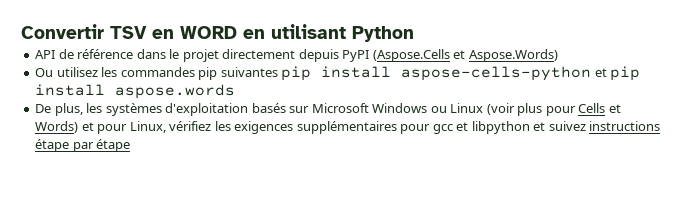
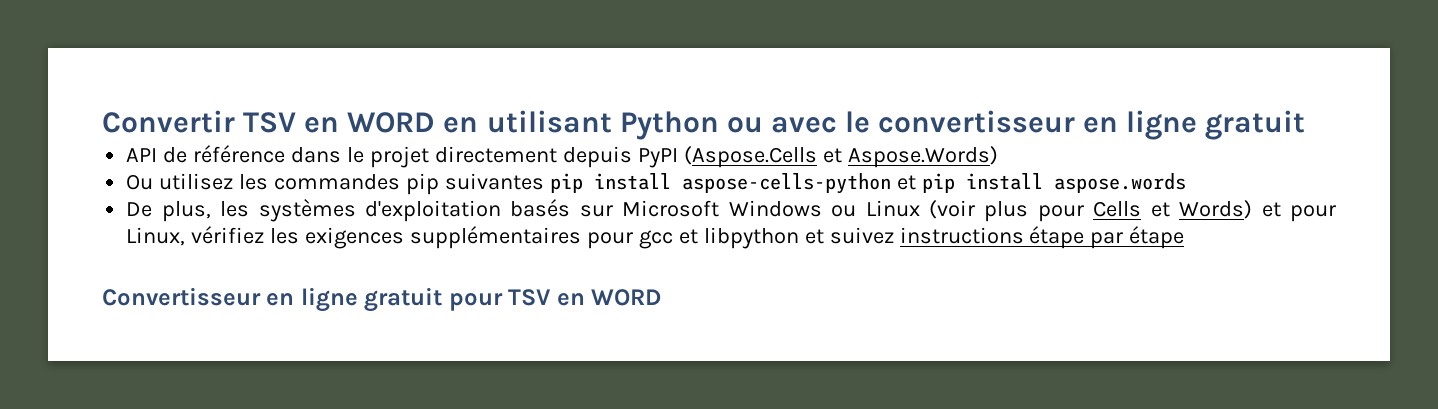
(414, 34) none -> [726,110,1306,140] ou avec le convertisseur en ligne gratuit
(131, 145) none -> [102,287,662,312] // Convertisseur en ligne gratuit pour TSV en WORD

